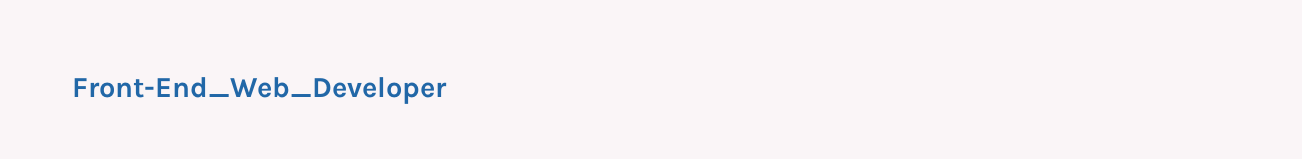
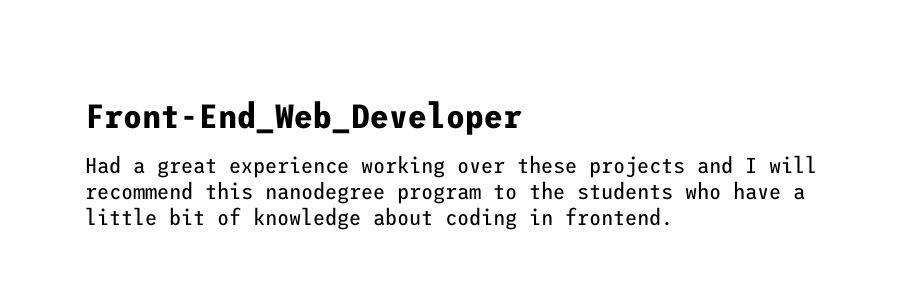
(447, 90) none -> [85,155,817,178] [85,181,805,204] [85,207,673,230] // Had a great experience working over these projects and I will recommend this nanodegree program to the students who have a little bit of knowledge about coding in frontend.

